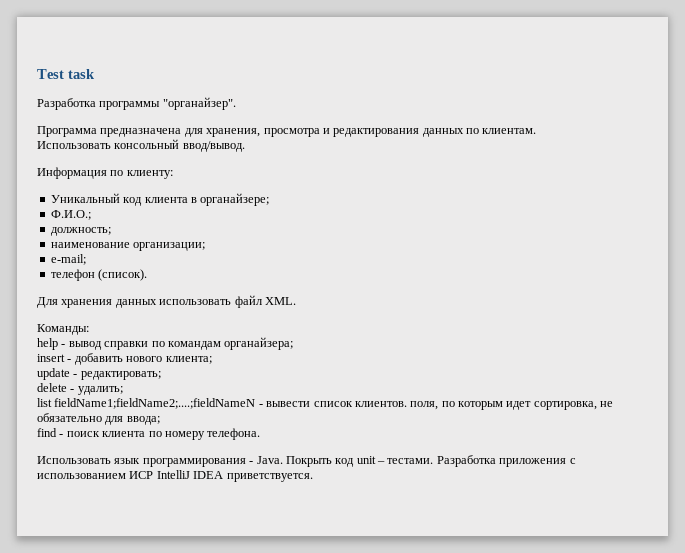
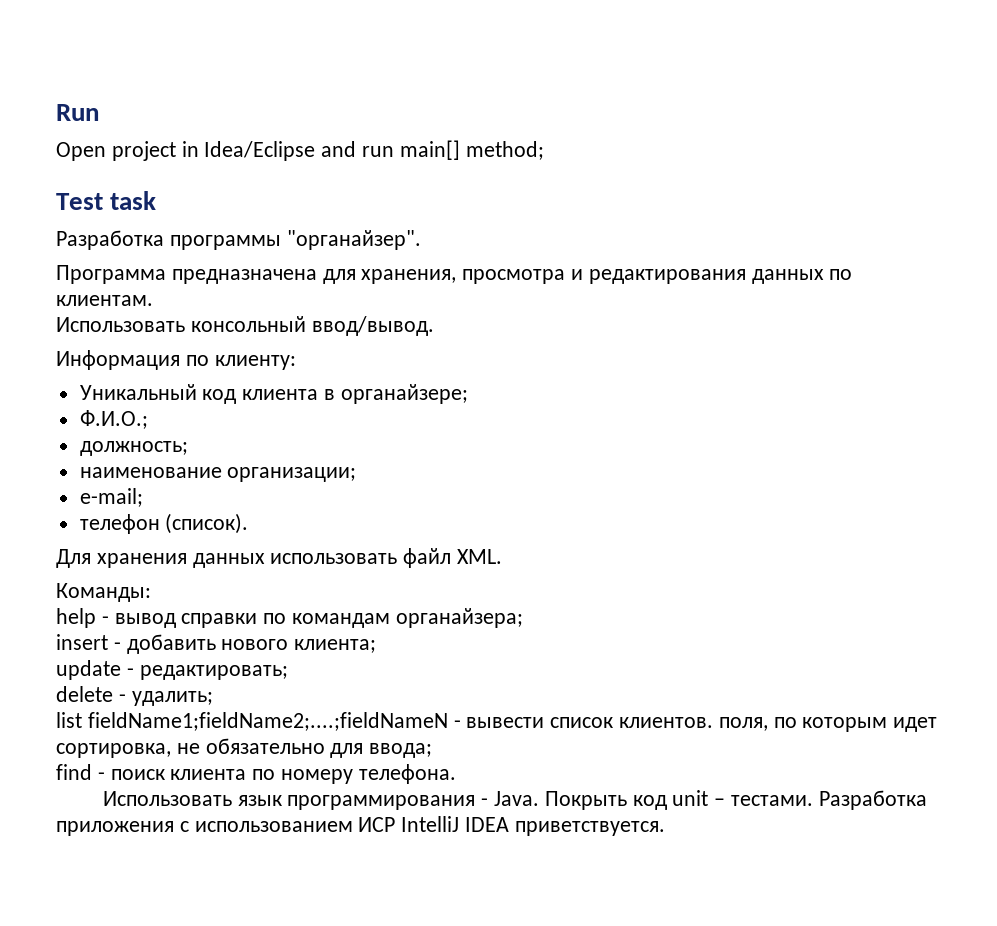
(37, 74) none -> [56,104,99,121] [56,140,544,161] Run // Open project in Idea/Eclipse and run main[] method; //

